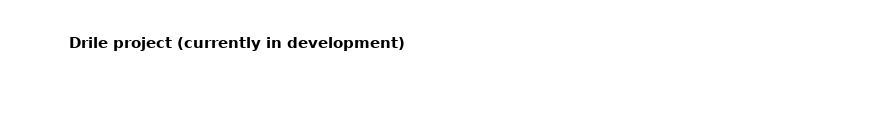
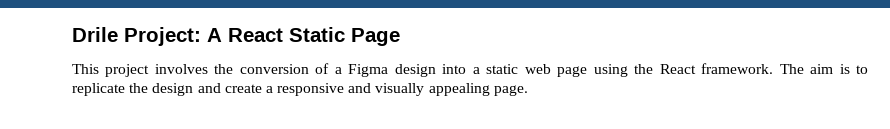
[113,37,405,51] project (currently in development) -> [124,27,400,46] [72,63,869,77] [72,83,528,96] Project: A React Static Page // This project involves the conversion of a Figma design into a static web page using the React framework. The aim is to replicate the design and create a responsive and visually appealing page.

